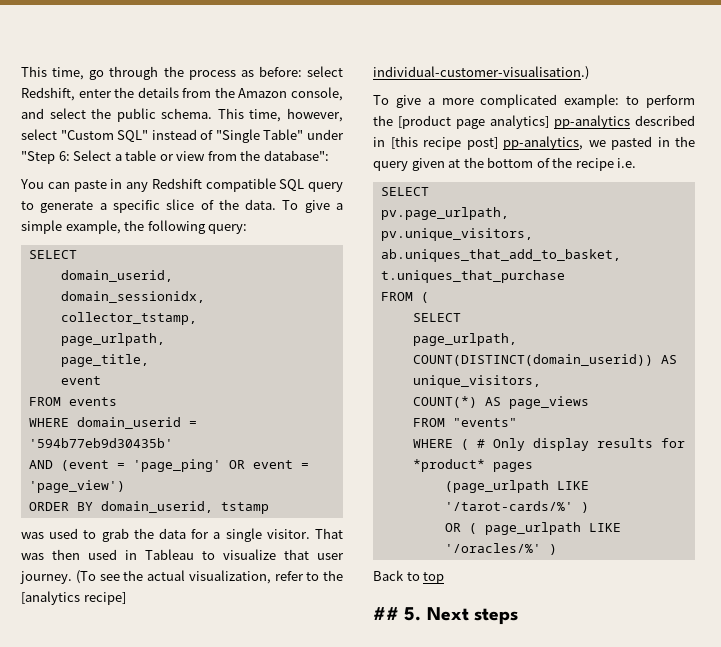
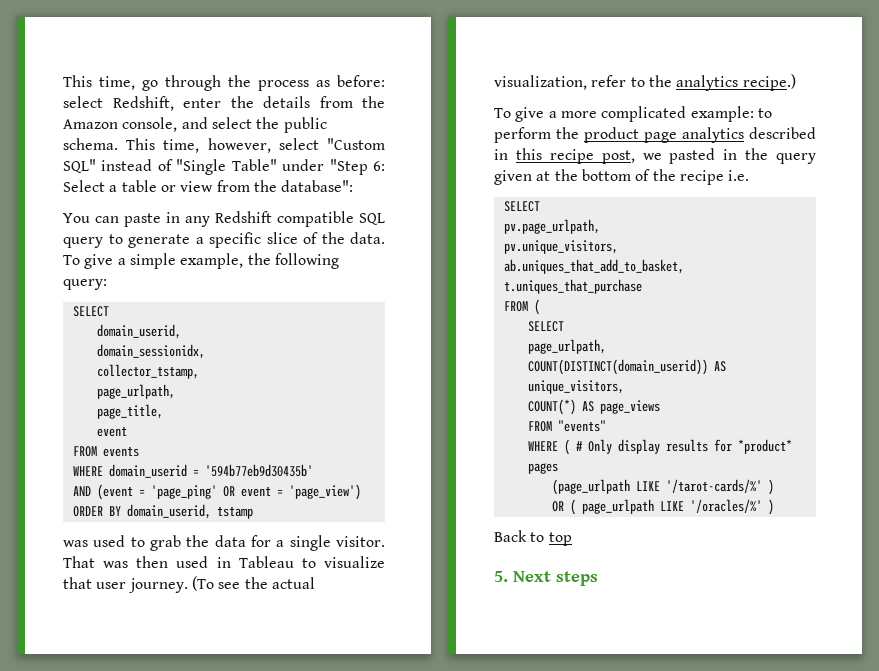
[21,591,126,605] [373,66,589,80] [analytics recipe] individual-customer-visualisation.) -> [676,74,796,91] analytics recipe.)
[398,115,695,129] [373,136,583,150] [product page analytics] pp-analytics described in [this recipe post] pp-analytics, -> [584,127,816,143] [494,148,635,164] product page analytics described in this recipe post,
[373,607,399,620] ## -> (572, 539) none

